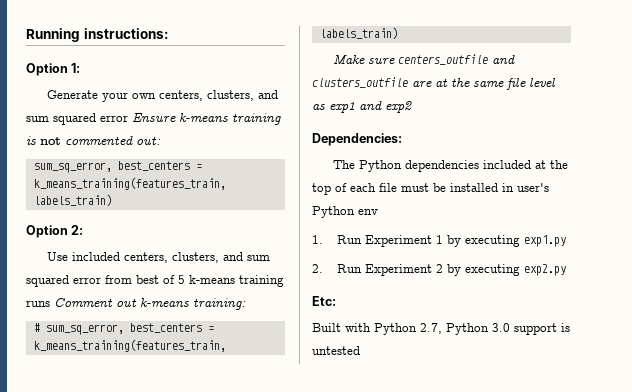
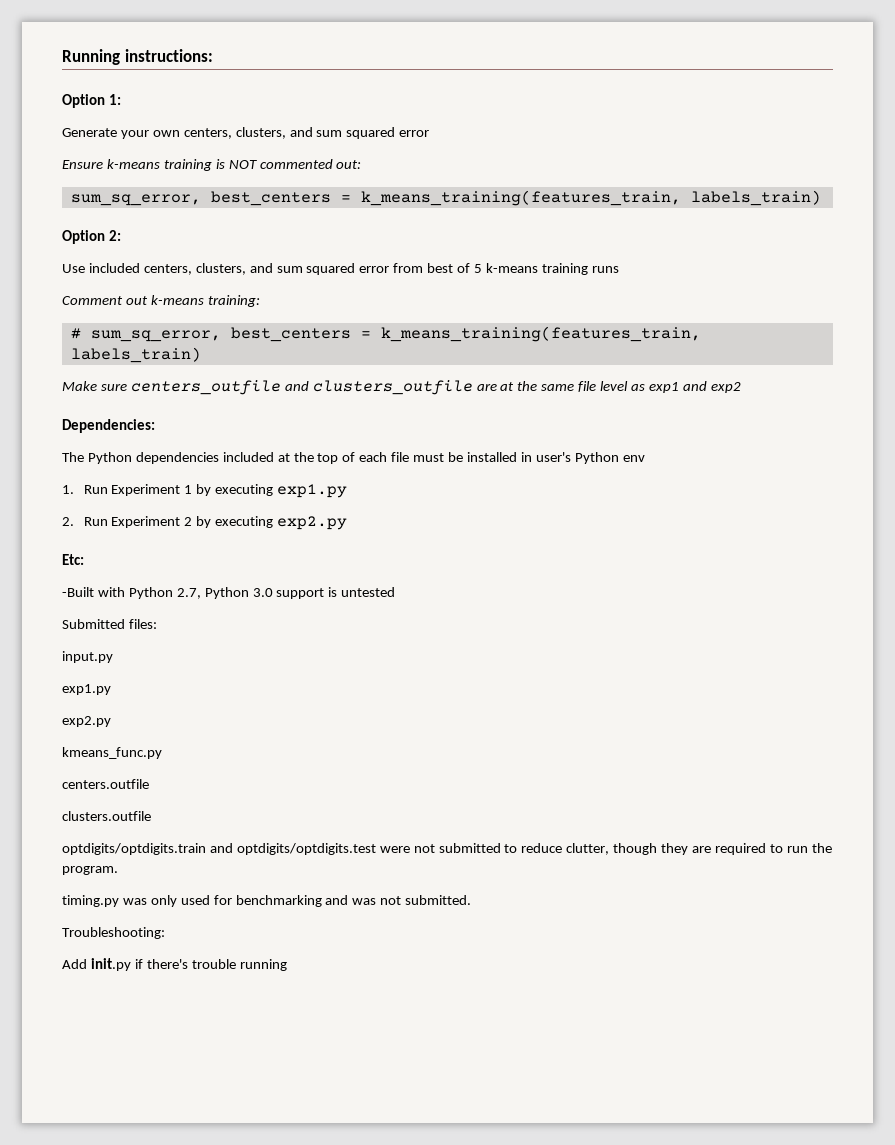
(128, 118) none -> (430, 133) //
[40,137,61,145] not -> [228,160,257,169] NOT
(50, 303) none -> (619, 269) //
[312,323,341,332] Built -> [62,587,94,597] -Built
(360, 350) none -> [62,619,157,629] [62,651,113,663] [62,684,111,695] [62,716,111,727] [62,747,162,759] [62,779,149,789] [62,811,151,821] [62,843,832,855] [62,866,118,875] [62,895,472,907] [62,927,165,939] [62,958,287,971] // Submitted files: // input.py // exp1.py // exp2.py // kmeans_func.py // centers.outfile // clusters.outfile // optdigits/optdigits.train and optdigits/optdigits.test were not submitted to reduce clutter, though they are required to run the program. // timing.py was only used for benchmarking and was not submitted. // Troubleshooting: // Add init.py if there's trouble running

